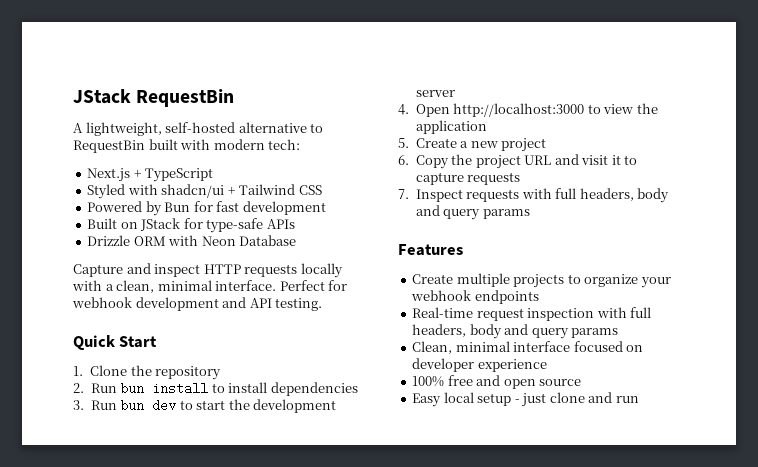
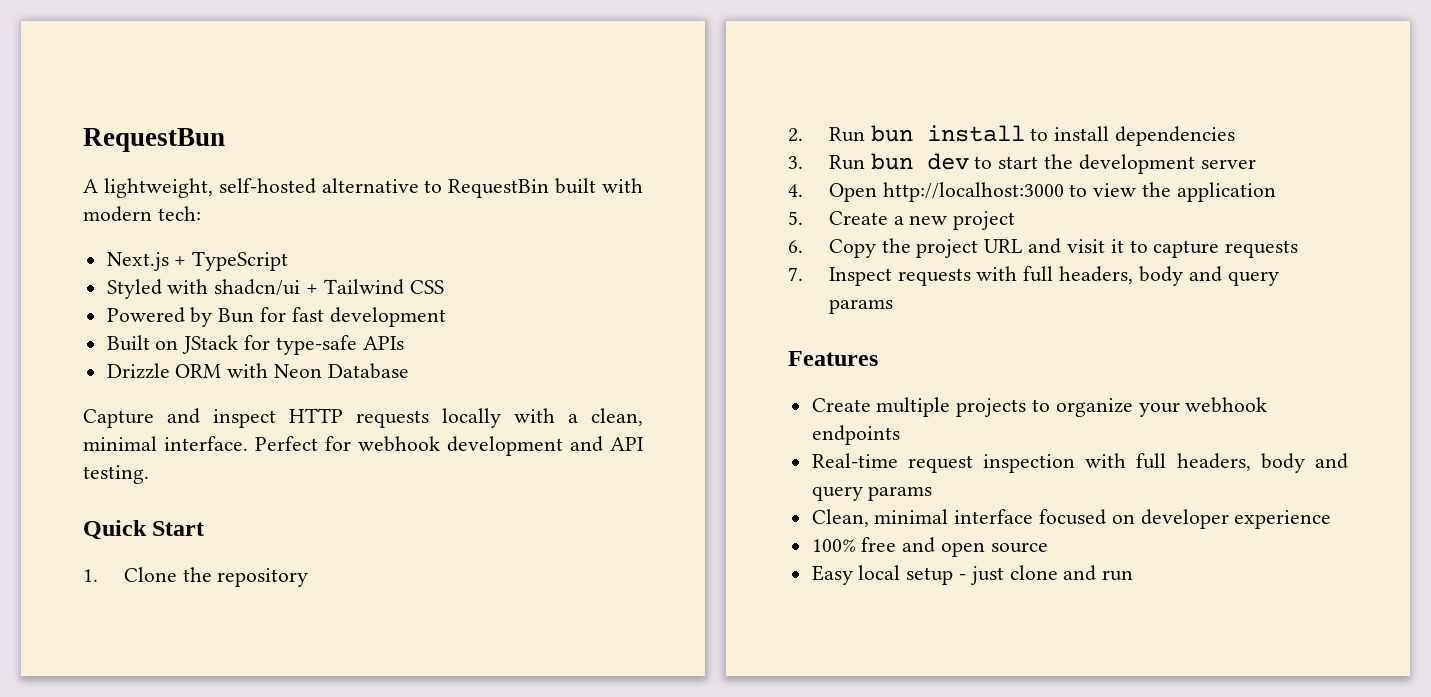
[73,89,235,107] JStack RequestBin -> [83,128,225,152] RequestBun

